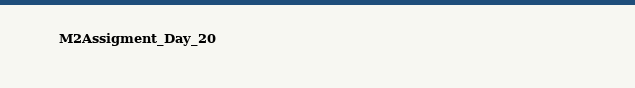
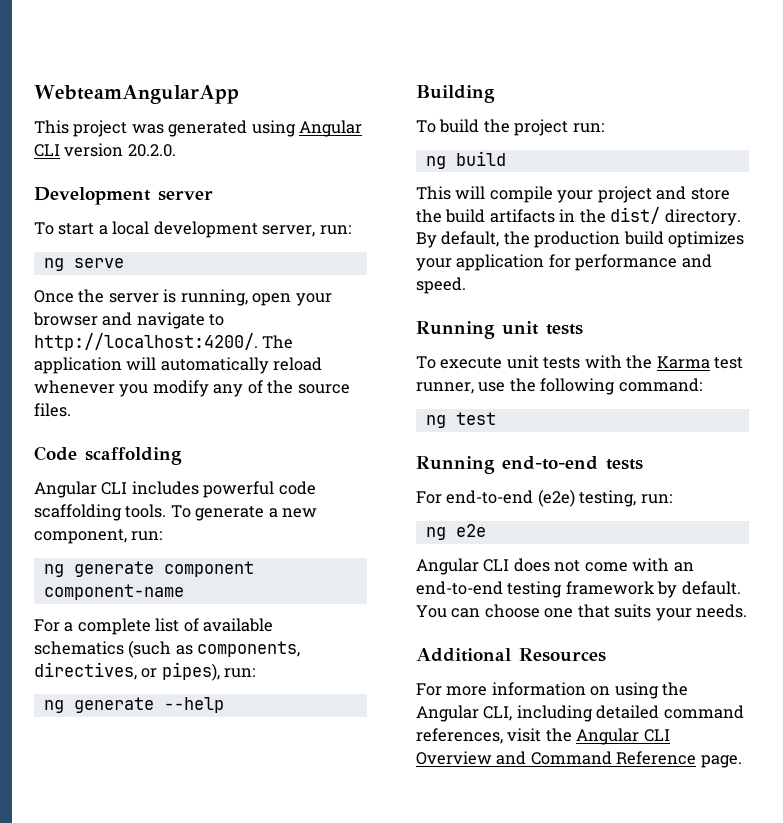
[59,33,216,46] M2Assigment_Day_20 -> [34,85,239,104] [34,120,363,137] [34,143,176,157] [34,187,213,205] [34,221,351,238] [43,258,124,271] [34,289,332,306] [33,312,225,329] [34,333,294,351] [34,357,323,374] [34,380,350,397] [34,403,71,417] [34,446,182,465] [34,481,316,498] [34,504,318,521] [34,529,163,544] [43,561,254,577] [43,584,184,600] [34,618,274,635] [34,640,301,658] [34,662,256,681] [43,697,224,713] [416,85,495,103] [416,119,604,136] [425,151,506,169] [416,186,730,203] [416,207,741,226] [416,231,745,248] [416,254,712,271] [416,277,466,294] [416,321,583,339] [416,355,744,369] [416,378,702,395] [425,412,496,428] [416,456,643,474] [416,489,672,507] [425,524,486,540] [416,558,694,575] [416,581,741,598] [416,604,748,621] [416,648,606,662] [416,682,689,699] [416,705,744,722] [416,728,670,745] [416,751,742,768] WebteamAngularApp // This project was generated using Angular CLI version 20.2.0. // Development server // To start a local development server, run: // ng serve // Once the server is running, open your browser and navigate to http://localhost:4200/. The application will automatically reload whenever you modify any of the source files. // Code scaffolding // Angular CLI includes powerful code scaffolding tools. To generate a new component, run: // ng generate component component-name // For a complete list of available schematics (such as components, directives, or pipes), run: // ng generate --help // Building // To build the project run: // ng build // This will compile your project and store the build artifacts in the dist/ directory. By default, the production build optimizes your application for performance and speed. // Running unit tests // To execute unit tests with the Karma test runner, use the following command: // ng test // Running end-to-end tests // For end-to-end (e2e) testing, run: // ng e2e // Angular CLI does not come with an end-to-end testing framework by default. You can choose one that suits your needs. // Additional Resources // For more information on using the Angular CLI, including detailed command references, visit the Angular CLI Overview and Command Reference page.

